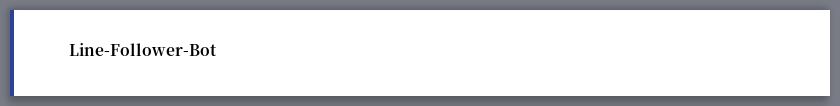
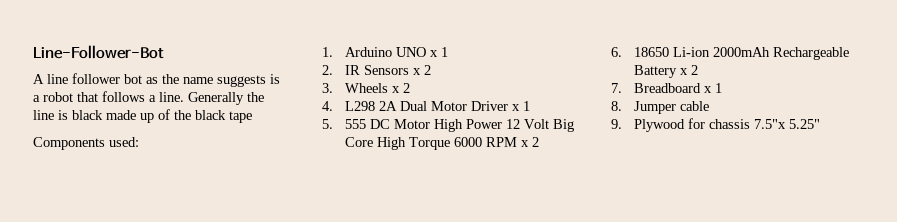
(217, 49) none -> [33,73,280,87] [33,91,264,105] [33,109,252,123] [33,137,139,150] [322,47,448,57] [322,65,431,75] [322,83,410,93] [322,101,530,111] [322,119,574,132] [344,137,539,150] [611,47,849,60] [633,65,698,78] [611,83,722,93] [611,101,709,114] [611,118,820,132] // A line follower bot as the name suggests is a robot that follows a line. Generally the line is black made up of the black tape // Components used: // 1. Arduino UNO x 1 // 2. IR Sensors x 2 // 3. Wheels x 2 // 4. L298 2A Dual Motor Driver x 1 // 5. 555 DC Motor High Power 12 Volt Big Core High Torque 6000 RPM x 2 // 6. 18650 Li-ion 2000mAh Rechargeable Battery x 2 // 7. Breadboard x 1 // 8. Jumper cable // 9. Plywood for chassis 7.5"x 5.25"

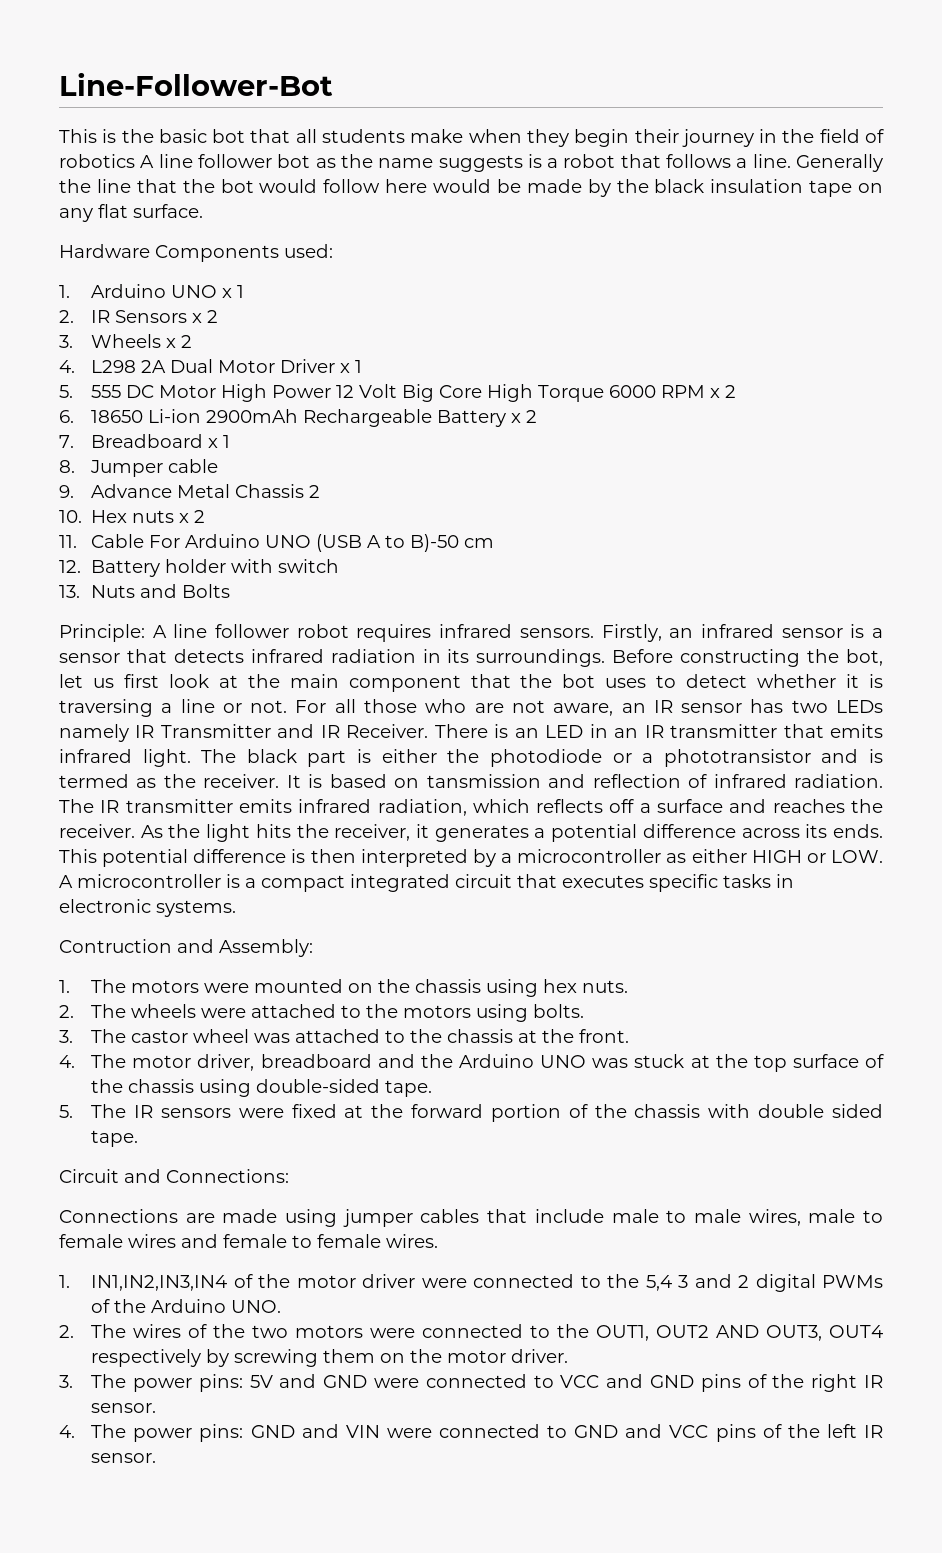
(164, 52) none -> [59,129,884,147] [59,154,135,168] This is the basic bot that all students make when they begin their journey in the field of robotics
[58,109,170,123] is black made up of -> [136,179,611,197] that the bot would follow here would be made by
(226, 115) none -> [710,179,804,193] insulation
(252, 117) // -> [858,183,883,193] [59,204,203,222] [59,244,150,258] on any flat surface. // Hardware
[712,47,770,57] 2000mAh -> [206,409,299,423] 2900mAh
[633,118,820,132] Plywood for chassis 7.5"x 5.25" -> [91,484,321,498] [59,510,206,523] [59,534,495,552] [59,559,340,577] [59,584,231,598] [59,624,884,642] [59,649,883,667] [59,674,883,692] [59,699,883,717] [59,724,883,742] [59,749,884,767] [59,774,883,788] [59,799,883,816] [59,824,883,842] [59,849,884,867] [59,874,794,892] [59,899,236,917] [59,939,313,957] [59,979,629,997] [59,1004,585,1022] [59,1029,630,1043] [59,1054,884,1072] [91,1079,433,1097] [59,1104,884,1122] [91,1130,139,1147] [59,1169,289,1183] [59,1209,884,1227] [59,1234,438,1248] [59,1274,884,1292] [91,1299,282,1313] [59,1324,884,1341] [91,1349,569,1367] [59,1374,884,1392] [91,1403,157,1413] [59,1424,884,1442] [91,1453,157,1463] Advance Metal Chassis 2 // 10. Hex nuts x 2 // 11. Cable For Arduino UNO (USB A to B)-50 cm // 12. Battery holder with switch // 13. Nuts and Bolts // Principle: A line follower robot requires infrared sensors. Firstly, an infrared sensor is a sensor that detects infrared radiation in its surroundings. Before constructing the bot, let us first look at the main component that the bot uses to detect whether it is traversing a line or not. For all those who are not aware, an IR sensor has two LEDs namely IR Transmitter and IR Receiver. There is an LED in an IR transmitter that emits infrared light. The black part is either the photodiode or a phototransistor and is termed as the receiver. It is based on tansmission and reflection of infrared radiation. The IR transmitter emits infrared radiation, which reflects off a surface and reaches the receiver. As the light hits the receiver, it generates a potential difference across its ends. This potential difference is then interpreted by a microcontroller as either HIGH or LOW. A microcontroller is a compact integrated circuit that executes specific tasks in electronic systems. // Contruction and Assembly: // 1. The motors were mounted on the chassis using hex nuts. // 2. The wheels were attached to the motors using bolts. // 3. The castor wheel was attached to the chassis at the front. // 4. The motor driver, breadboard and the Arduino UNO was stuck at the top surface of the chassis using double-sided tape. // 5. The IR sensors were fixed at the forward portion of the chassis with double sided tape. // Circuit and Connections: // Connections are made using jumper cables that include male to male wires, male to female wires and female to female wires. // 1. IN1,IN2,IN3,IN4 of the motor driver were connected to the 5,4 3 and 2 digital PWMs of the Arduino UNO. // 2. The wires of the two motors were connected to the OUT1, OUT2 AND OUT3, OUT4 respectively by screwing them on the motor driver. // 3. The power pins: 5V and GND were connected to VCC and GND pins of the right IR sensor. // 4. The power pins: GND and VIN were connected to GND and VCC pins of the left IR sensor.

